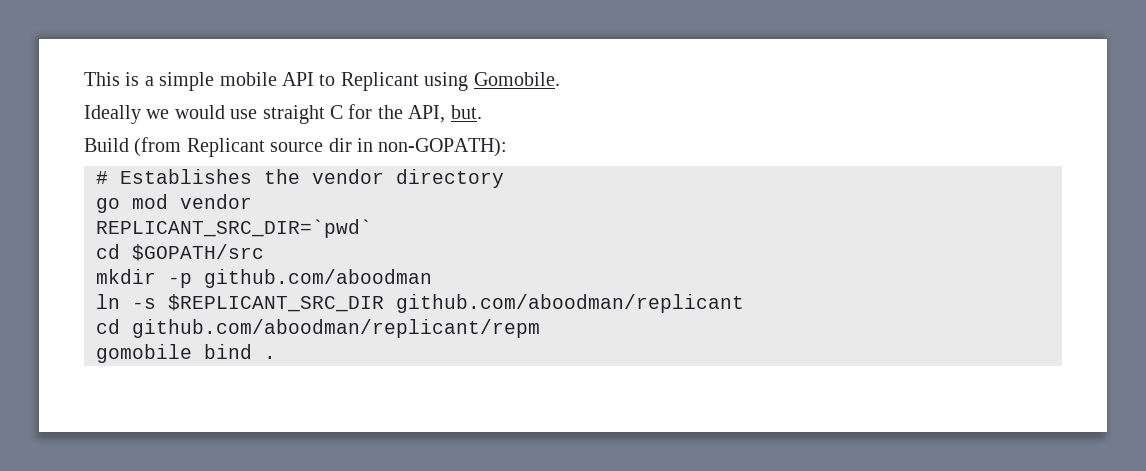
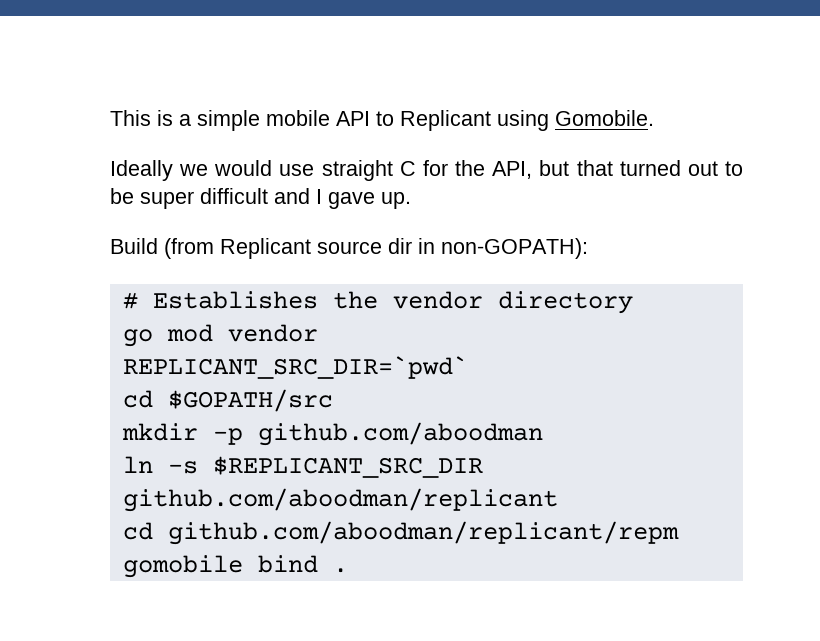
[450,105,482,119] but. -> [539,160,743,176] [110,188,411,209] but that turned out to be super difficult and I gave up.

